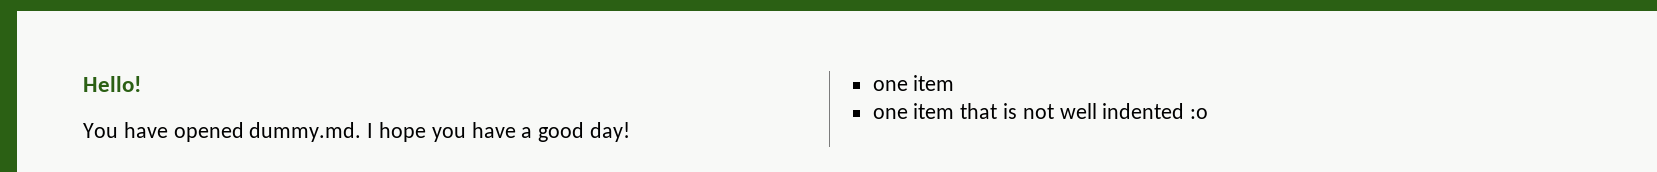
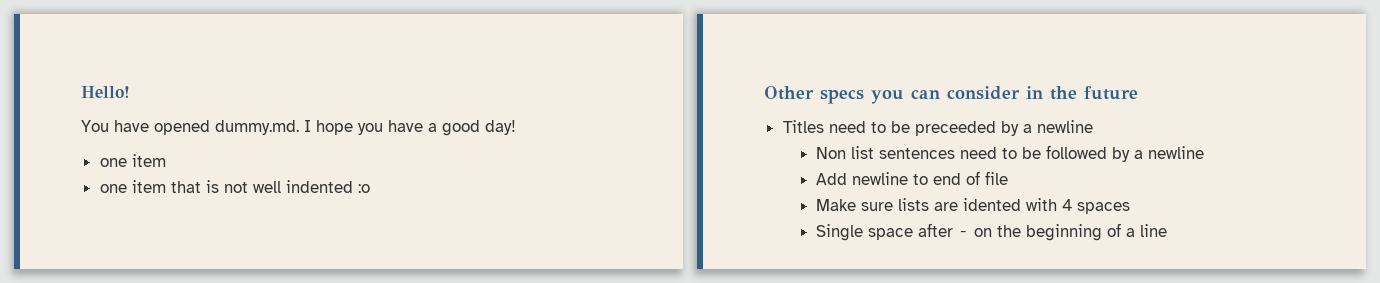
(1209, 113) none -> [764,86,1138,104] [782,120,1093,136] [815,145,1204,162] [815,171,1008,185] [815,198,1130,214] [815,223,1167,241] // Other specs you can consider in the future // Titles need to be preceeded by a newline // Non list sentences need to be followed by a newline // Add newline to end of file // Make sure lists are idented with 4 spaces // Single space after - on the beginning of a line

